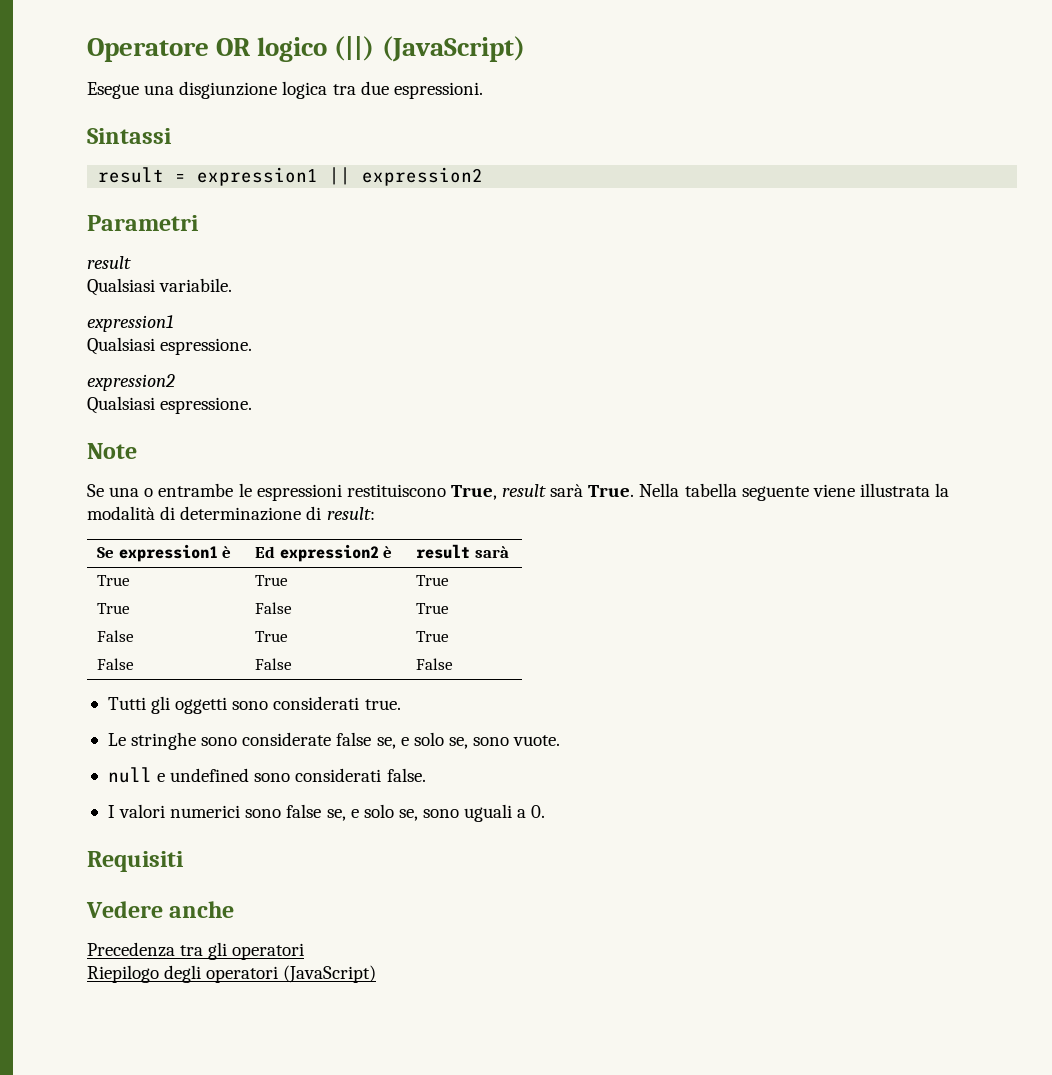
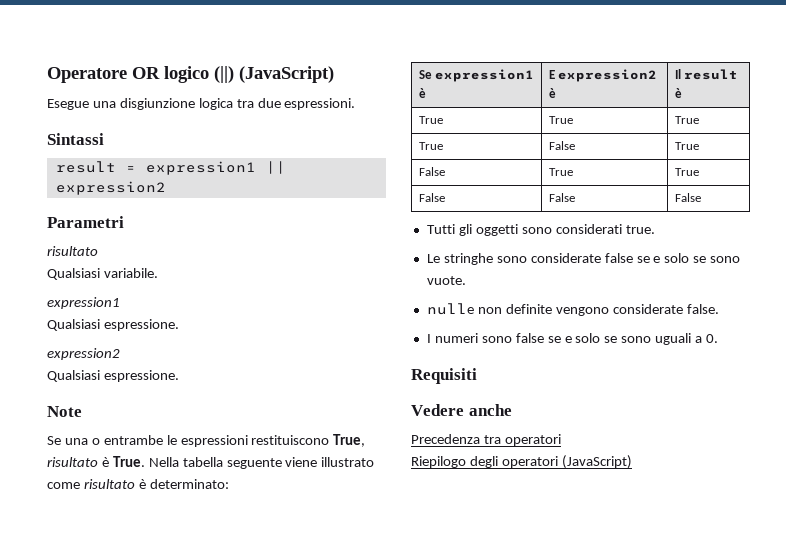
[87,256,131,269] result -> [47,246,98,256] risultato
[502,484,584,497] result sarà -> [47,457,109,467] risultato è
[859,483,950,497] [87,506,375,521] illustrata la modalità di determinazione di result: -> [321,457,375,467] [47,479,229,489] illustrato come risultato è determinato:
[255,546,276,558] Ed -> [548,70,555,79] E
[416,544,509,559] result sarà -> [674,69,739,80] [674,88,682,98] Il result è
[376,732,468,749] se, e solo se, -> [636,253,707,263] se e solo se
[107,767,382,783] null e undefined sono considerati -> [426,303,683,316] nulle non definite vengono considerate
[119,804,241,818] valori numerici -> [434,333,478,343] numeri
[326,804,418,821] se, e solo se, -> [547,333,618,343] se e solo se
[208,942,228,960] gli -> (501, 439) none

